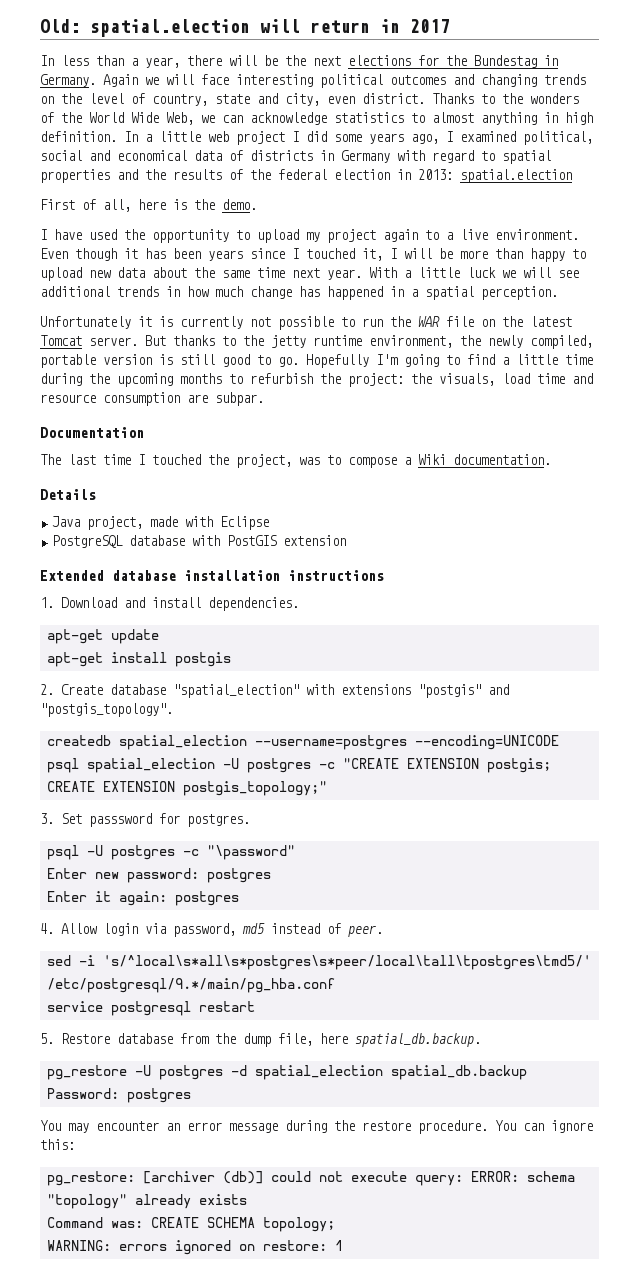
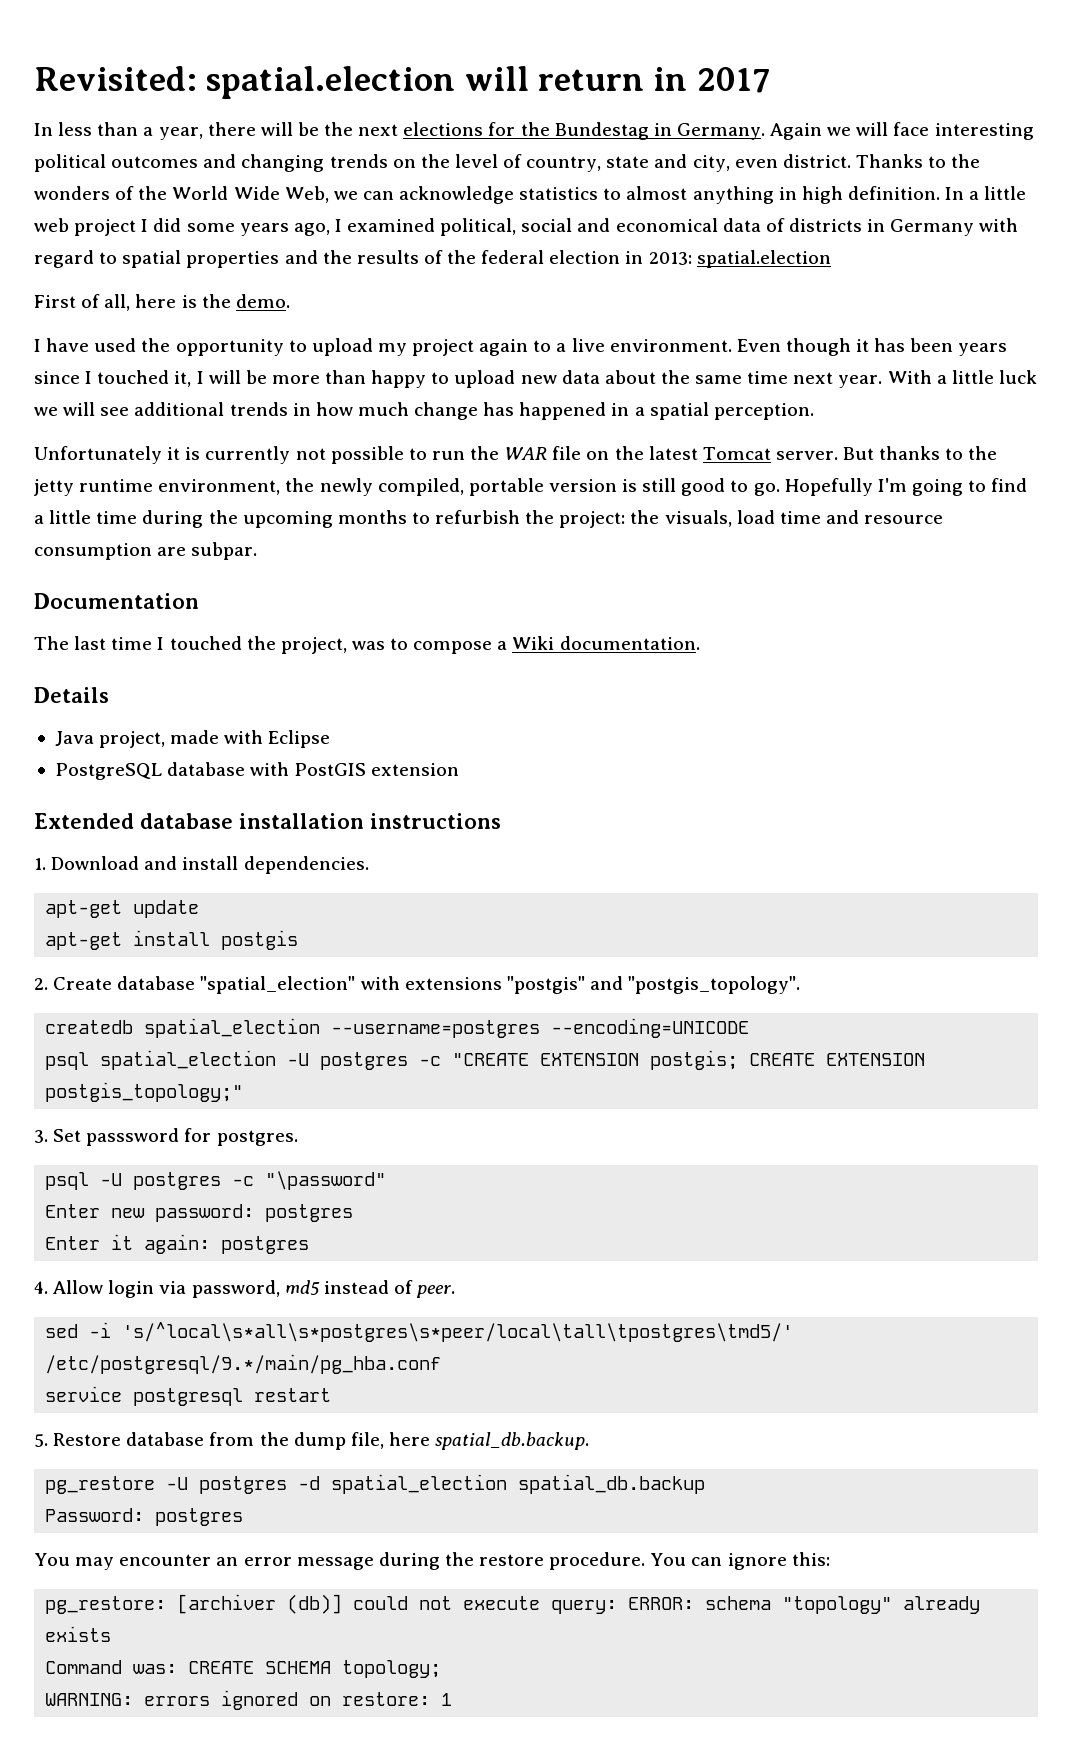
[40,19,80,33] Old: -> [34,66,197,91] Revisited:

